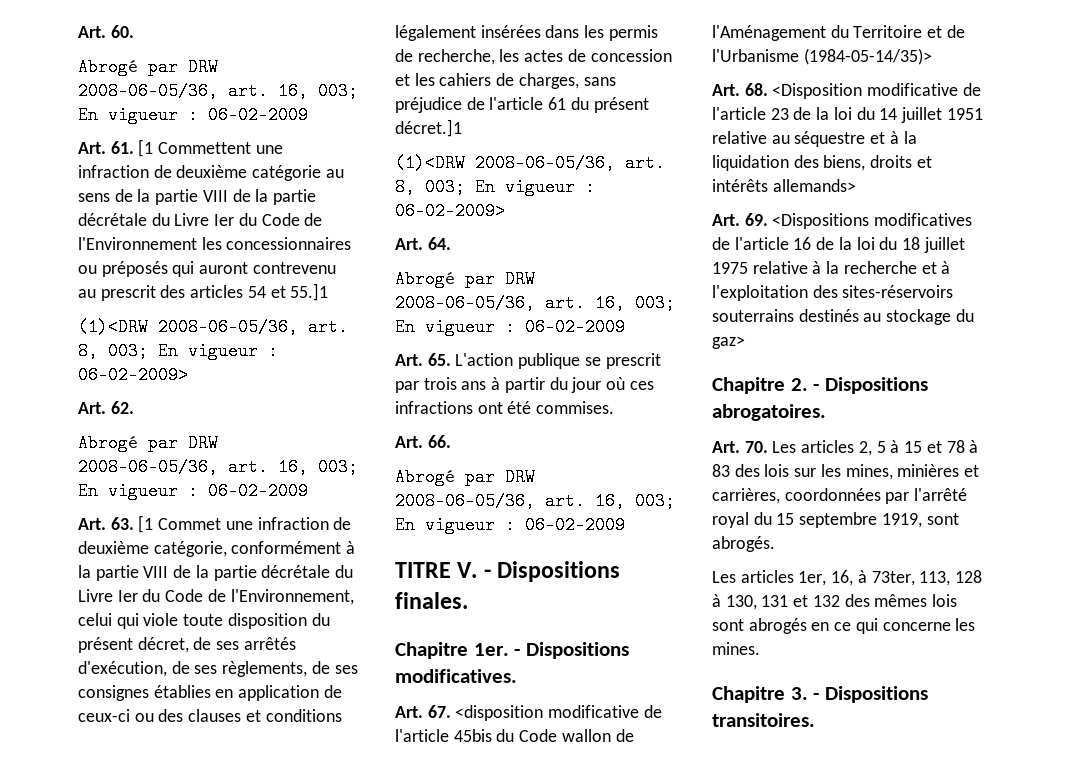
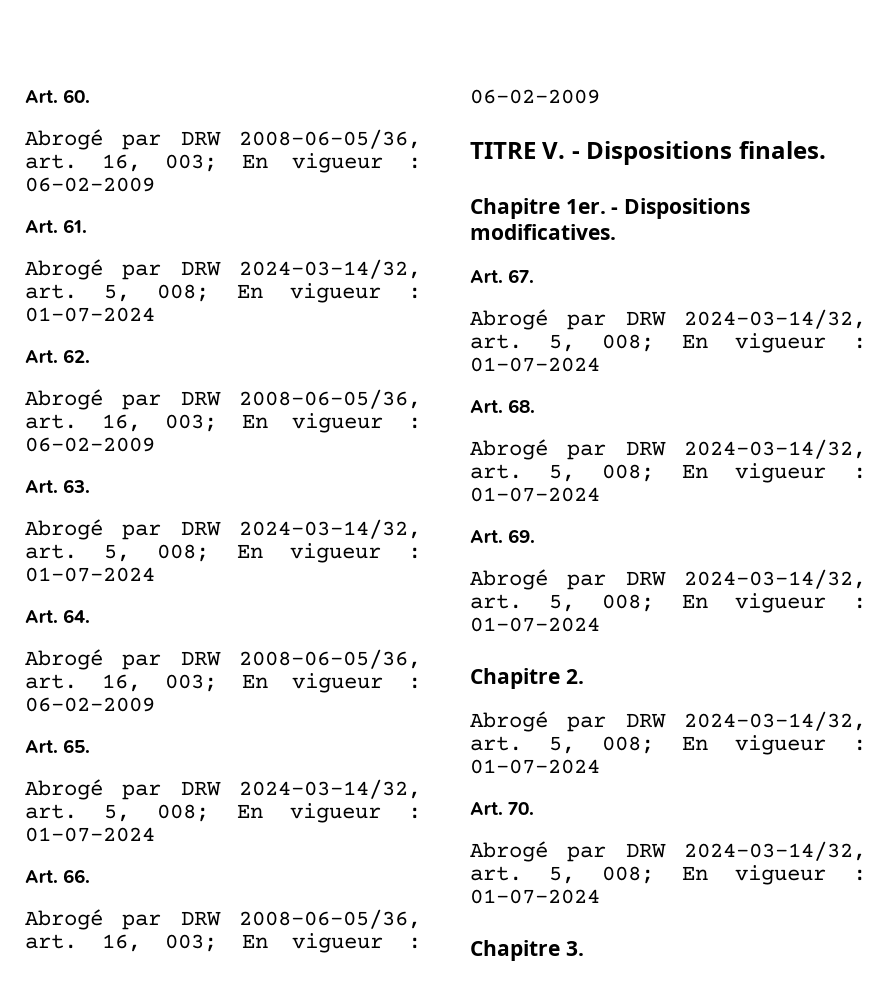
[138,139,283,157] [78,165,344,181] [78,189,317,205] [78,213,323,226] [78,237,352,250] [78,261,336,277] [78,283,329,301] [78,318,348,336] [78,342,278,360] [78,366,188,384] [1 Commettent une infraction de deuxième catégorie au sens de la partie VIII de la partie décrétale du Livre Ier du Code de l'Environnement les concessionnaires ou préposés qui auront contrevenu au prescrit des articles 54 et 55.]1 // (1)<DRW 2008-06-05/36, art. 8, 003; En vigueur : 06-02-2009> -> [25,259,421,280] [25,283,421,303] [25,307,155,322] // Abrogé par DRW 2024-03-14/32, art. 5, 008; En vigueur : 01-07-2024
[138,515,352,533] [78,541,356,557] [78,565,354,581] [78,589,354,605] [78,613,330,629] [78,637,296,653] [78,661,358,677] [78,685,342,701] [78,709,342,722] [395,25,658,41] [395,49,672,65] [395,73,616,89] [395,97,649,113] [395,119,462,137] [395,154,665,172] [395,178,595,196] [395,202,505,220] [1 Commet une infraction de deuxième catégorie, conformément à la partie VIII de la partie décrétale du Livre Ier du Code de l'Environnement, celui qui viole toute disposition du présent décret, de ses arrêtés d'exécution, de ses règlements, de ses consignes établies en application de ceux-ci ou des clauses et conditions légalement insérées dans les permis de recherche, les actes de concession et les cahiers de charges, sans préjudice de l'article 61 du présent décret.]1 // (1)<DRW 2008-06-05/36, art. 8, 003; En vigueur : 06-02-2009> -> [25,519,421,540] [25,543,421,563] [25,567,155,582] // Abrogé par DRW 2024-03-14/32, art. 5, 008; En vigueur : 01-07-2024
[455,353,661,369] [395,377,654,393] [395,401,615,414] L'action publique se prescrit par trois ans à partir du jour où ces infractions ont été commises. -> [25,779,421,800] [25,803,421,823] [25,827,155,842] // Abrogé par DRW 2024-03-14/32, art. 5, 008; En vigueur : 01-07-2024
[455,705,662,721] [395,729,634,742] [712,25,965,41] [712,48,932,65] [712,83,981,99] [712,107,983,123] [712,131,917,147] [712,155,932,171] [712,179,856,192] [712,213,973,229] [712,237,965,253] [712,261,951,274] [712,285,954,301] [712,309,974,325] [712,336,745,349] [712,377,928,394] [712,404,826,421] [712,440,979,456] [712,464,980,480] [712,488,968,504] [712,512,959,528] [712,536,775,552] [712,570,983,586] [712,594,958,610] [712,618,976,634] [712,642,760,655] <disposition modificative de l'article 45bis du Code wallon de l'Aménagement du Territoire et de l'Urbanisme (1984-05-14/35)> // Art. 68. <Disposition modificative de l'article 23 de la loi du 14 juillet 1951 relative au séquestre et à la liquidation des biens, droits et intérêts allemands> // Art. 69. <Dispositions modificatives de l'article 16 de la loi du 18 juillet 1975 relative à la recherche et à l'exploitation des sites-réservoirs souterrains destinés au stockage du gaz> // Chapitre 2. - Dispositions abrogatoires. // Art. 70. Les articles 2, 5 à 15 et 78 à 83 des lois sur les mines, minières et carrières, coordonnées par l'arrêté royal du 15 septembre 1919, sont abrogés. // Les articles 1er, 16, à 73ter, 113, 128 à 130, 131 et 132 des mêmes lois sont abrogés en ce qui concerne les mines. -> [470,309,866,330] [470,333,866,353] [470,357,600,372] [470,399,536,413] [470,439,866,460] [470,463,866,483] [470,487,600,502] [470,529,536,543] [470,569,866,590] [470,593,866,613] [470,617,600,632] [470,668,584,689] [470,711,866,732] [470,735,866,755] [470,759,600,774] [470,802,535,815] [470,841,866,862] [470,865,866,885] [470,889,600,904] // Abrogé par DRW 2024-03-14/32, art. 5, 008; En vigueur : 01-07-2024 // Art. 68. // Abrogé par DRW 2024-03-14/32, art. 5, 008; En vigueur : 01-07-2024 // Art. 69. // Abrogé par DRW 2024-03-14/32, art. 5, 008; En vigueur : 01-07-2024 // Chapitre 2. // Abrogé par DRW 2024-03-14/32, art. 5, 008; En vigueur : 01-07-2024 // Art. 70. // Abrogé par DRW 2024-03-14/32, art. 5, 008; En vigueur : 01-07-2024
[813,686,928,703] [712,713,815,727] - Dispositions transitoires. -> (584, 948) none

